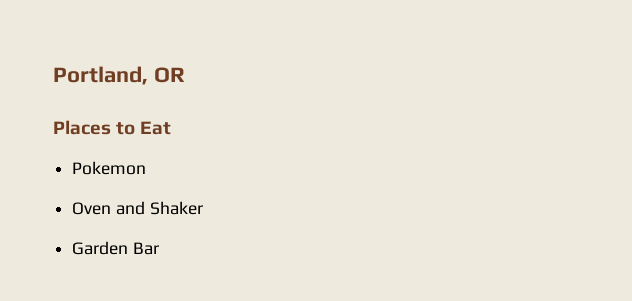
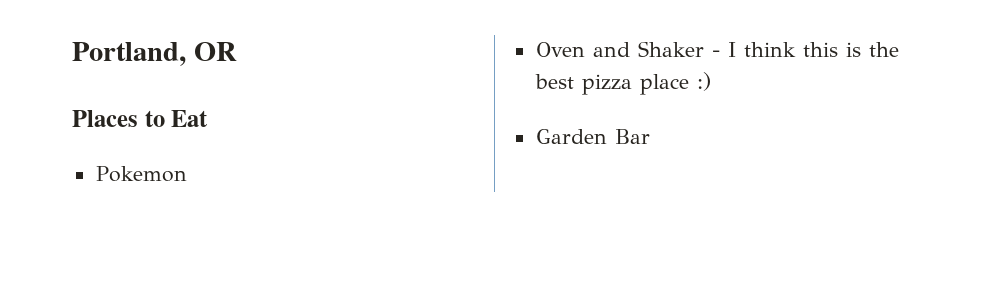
(203, 208) none -> [711,42,899,57] [534,72,711,95] - I think this is the best pizza place :)

